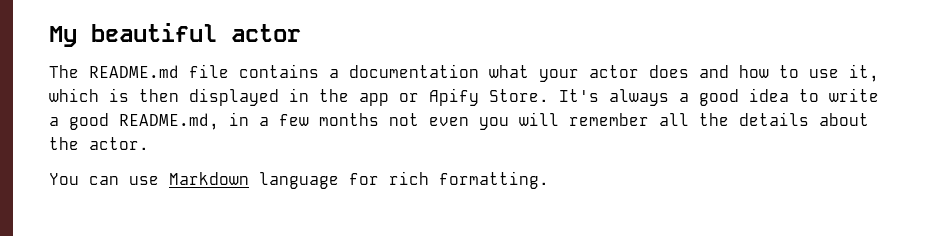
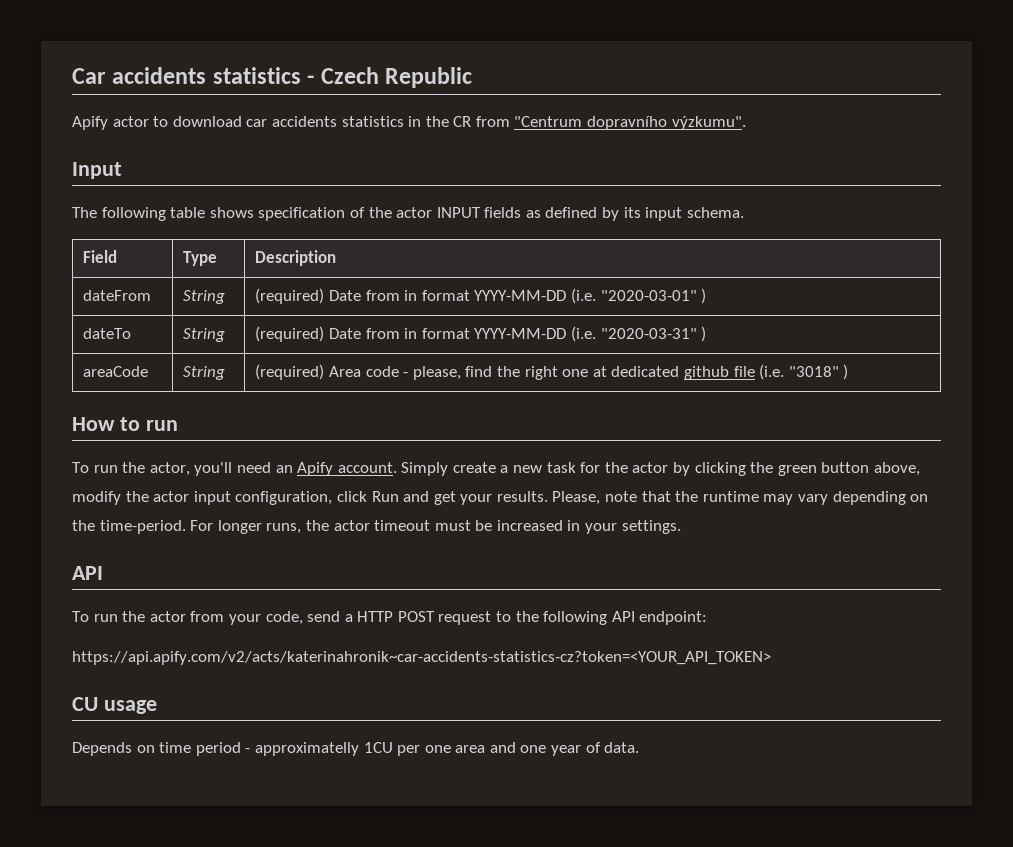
[49,23,301,47] [49,64,879,82] [49,88,879,106] [49,112,869,130] [49,137,149,150] [49,171,549,189] My beautiful actor // The README.md file contains a documentation what your actor does and how to use it, which is then displayed in the app or Apify Store. It's always a good idea to write a good README.md, in a few months not even you will remember all the details about the actor. // You can use Markdown language for rich formatting. -> [72,67,473,88] [72,116,746,130] [72,162,122,179] [72,207,744,221] [83,250,118,263] [183,251,218,266] [255,250,337,266] [83,290,152,301] [183,290,226,304] [255,288,707,304] [83,328,132,339] [183,328,226,342] [255,326,707,342] [83,366,149,377] [183,366,226,380] [255,364,849,380] [72,417,178,431] [72,462,920,476] [72,491,929,505] [72,520,681,534] [72,566,103,580] [72,611,708,625] [72,651,771,665] [72,697,157,714] [72,742,640,756] Car accidents statistics - Czech Republic // Apify actor to download car accidents statistics in the CR from "Centrum dopravního výzkumu". // Input // The following table shows specification of the actor INPUT fields as defined by its input schema. // Field | Type | Description // dateFrom | String | (required) Date from in format YYYY-MM-DD (i.e. "2020-03-01" ) // dateTo | String | (required) Date from in format YYYY-MM-DD (i.e. "2020-03-31" ) // areaCode | String | (required) Area code - please, find the right one at dedicated github file (i.e. "3018" ) // How to run // To run the actor, you'll need an Apify account. Simply create a new task for the actor by clicking the green button above, modify the actor input configuration, click Run and get your results. Please, note that the runtime may vary depending on the time-period. For longer runs, the actor timeout must be increased in your settings. // API // To run the actor from your code, send a HTTP POST request to the following API endpoint: // https://api.apify.com/v2/acts/katerinahronik~car-accidents-statistics-cz?token=<YOUR_API_TOKEN> // CU usage // Depends on time period - approximatelly 1CU per one area and one year of data.

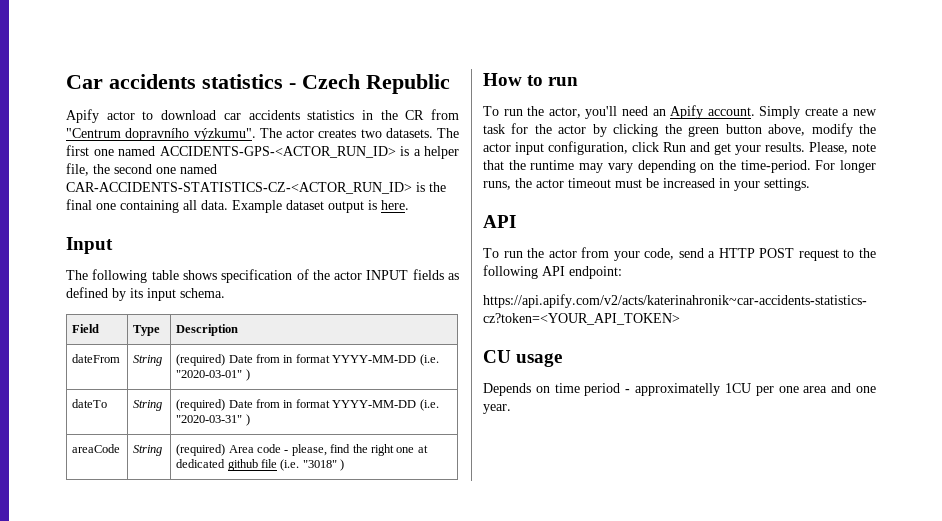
(746, 123) none -> [259,128,459,138] [66,145,459,159] [66,163,217,176] [66,182,446,194] [66,199,409,213] The actor creates two datasets. The first one named ACCIDENTS-GPS-<ACTOR_RUN_ID> is a helper file, the second one named CAR-ACCIDENTS-STATISTICS-CZ-<ACTOR_RUN_ID> is the final one containing all data. Example dataset output is here.
[551,742,640,756] year of data. -> [483,404,511,414] year.

